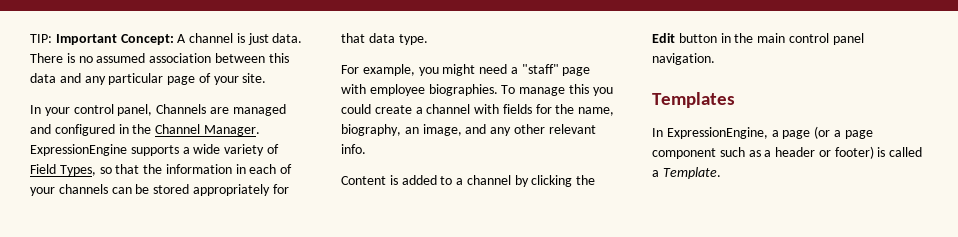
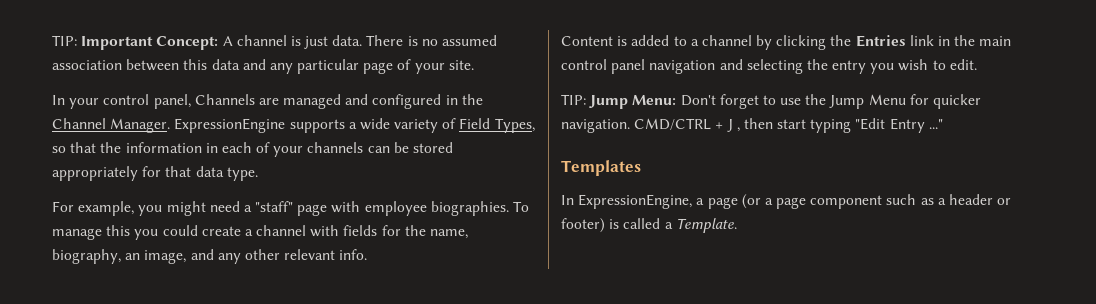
[652,33,717,43] Edit button -> [855,35,934,47] Entries link
[652,53,715,65] navigation. -> [649,59,977,74] [561,94,982,109] [561,118,943,133] navigation and selecting the entry you wish to edit. // TIP: Jump Menu: Don't forget to use the Jump Menu for quicker navigation. CMD/CTRL + J , then start typing "Edit Entry ..."

